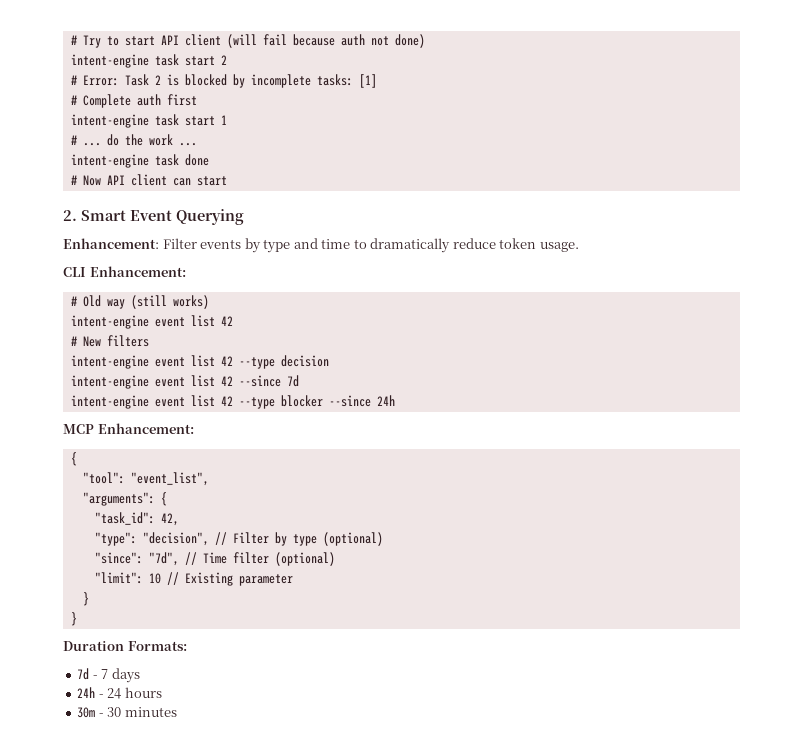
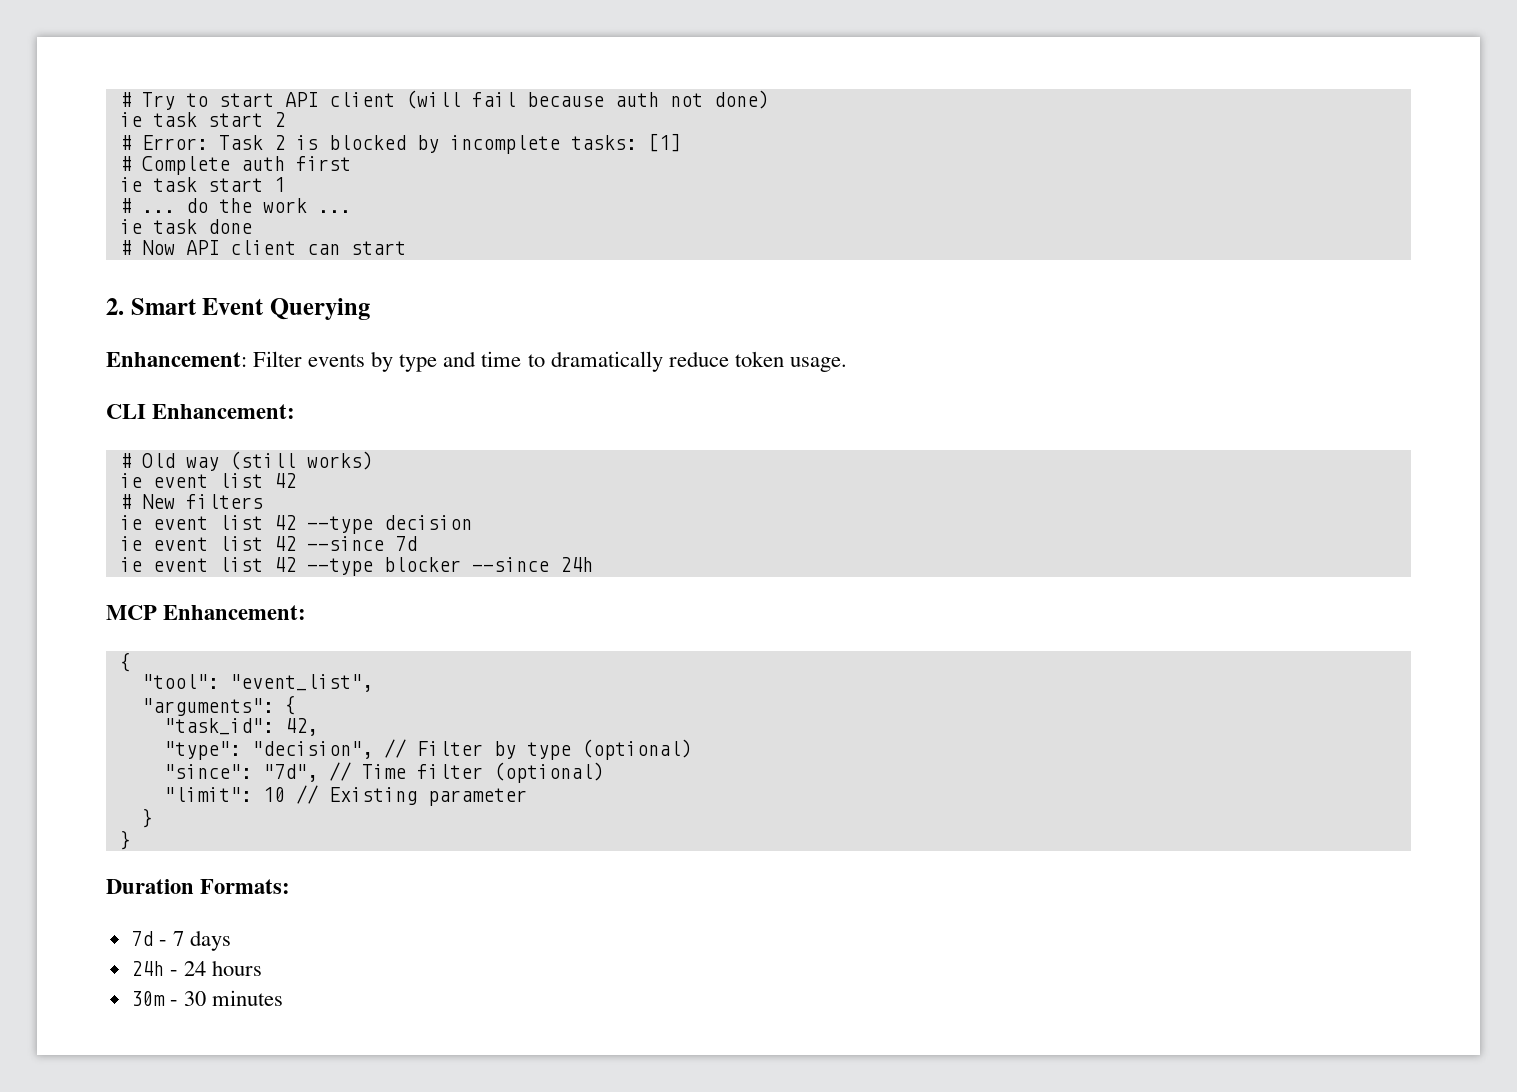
[70,54,149,68] intent-engine -> [119,112,142,127] ie
[70,114,149,128] intent-engine -> [119,177,142,192] ie
[70,154,149,168] intent-engine -> [119,219,142,234] ie
[70,315,149,329] intent-engine -> [119,473,142,488] ie
[70,355,149,369] intent-engine -> [119,515,142,530] ie
[70,375,149,389] intent-engine -> [119,536,142,551] ie
[70,395,149,409] intent-engine -> [119,557,142,572] ie

